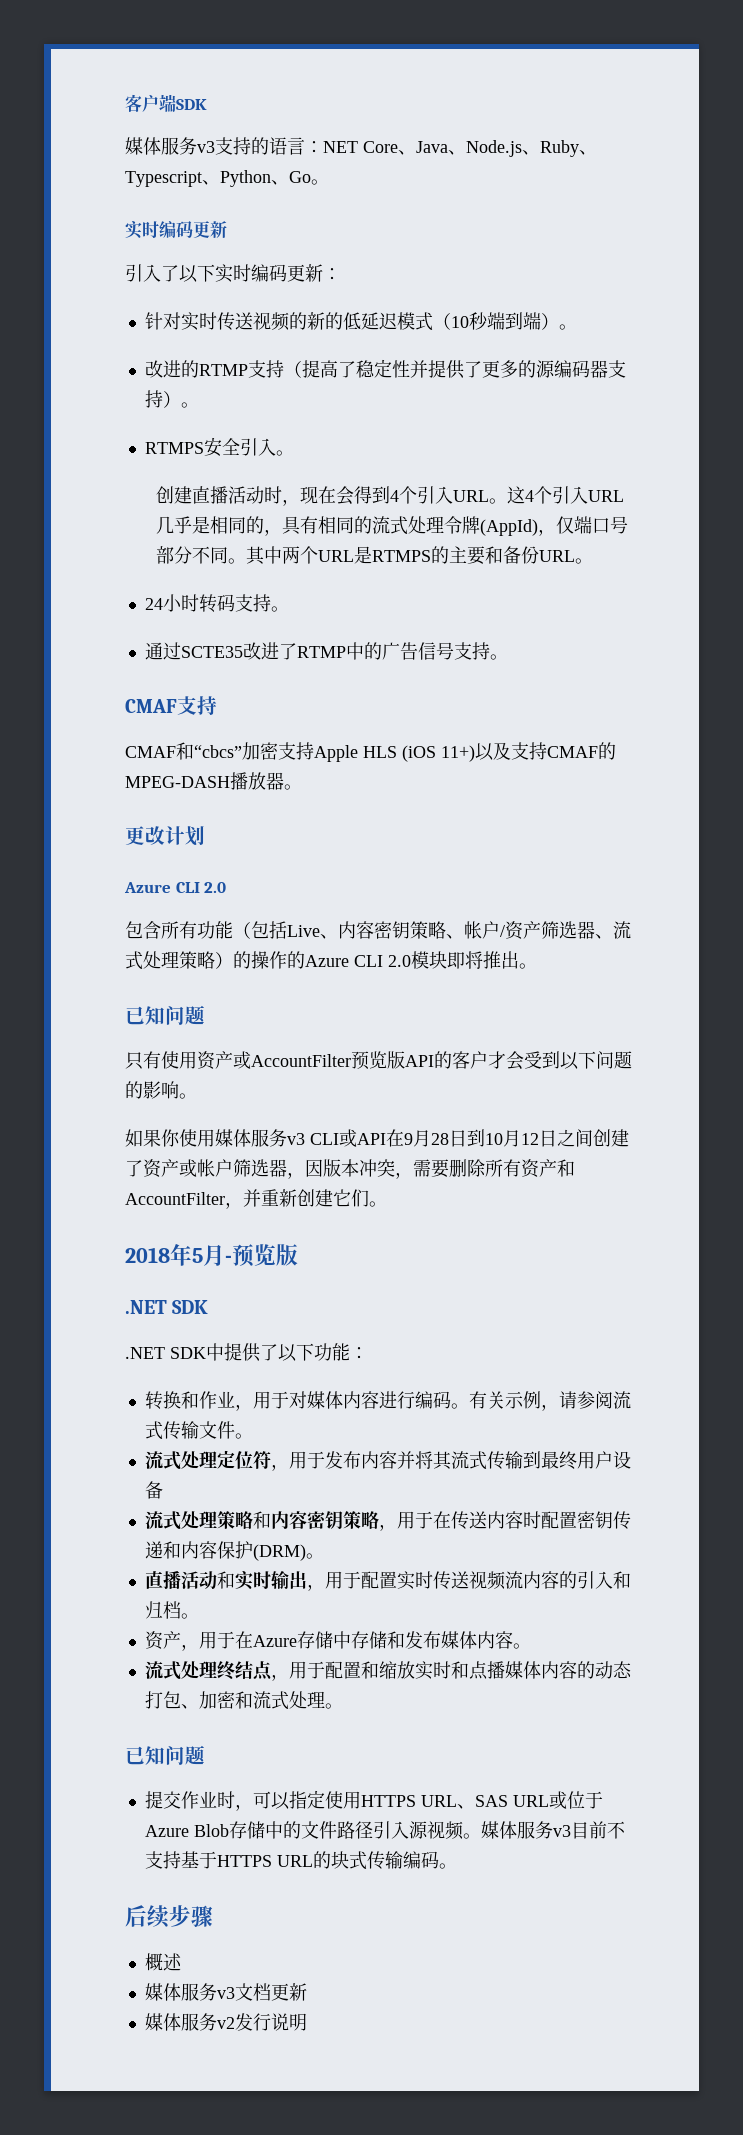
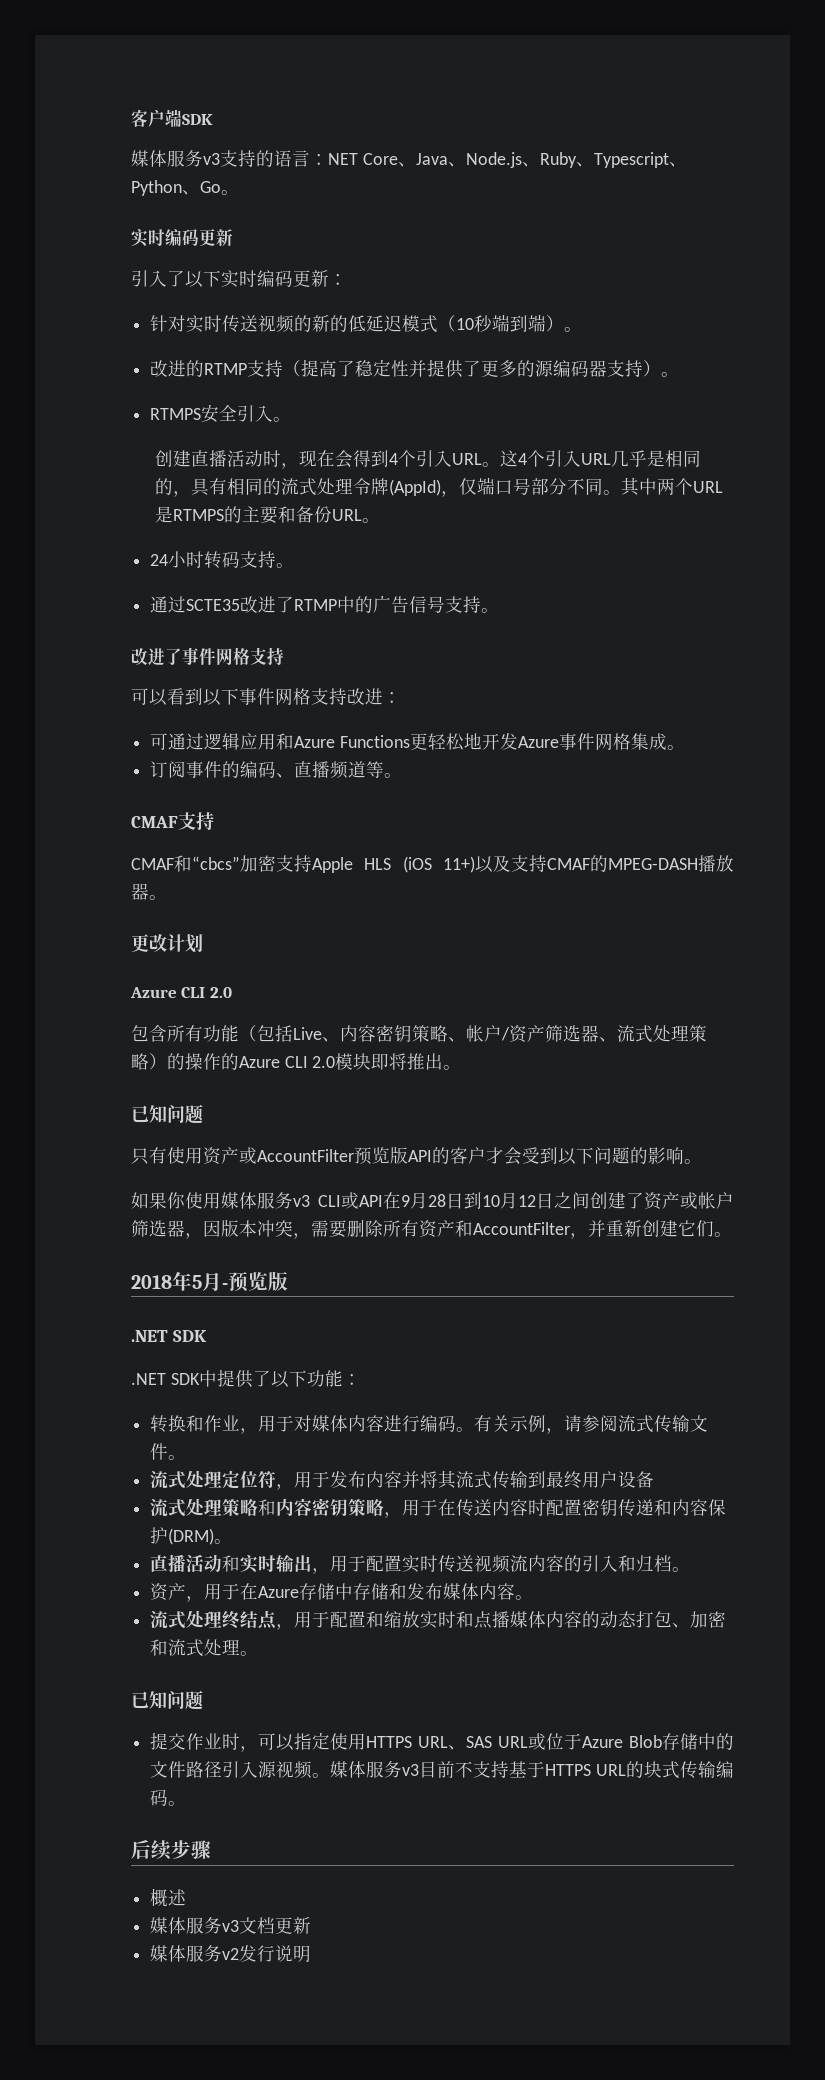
(508, 657) none -> [131,647,284,666] [131,688,401,706] [150,733,685,751] [150,761,403,779] // 改进了事件网格支持 // 可以看到以下事件网格支持改进： // 可通过逻辑应用和Azure Functions更轻松地开发Azure事件网格集成。 // 订阅事件的编码、直播频道等。

